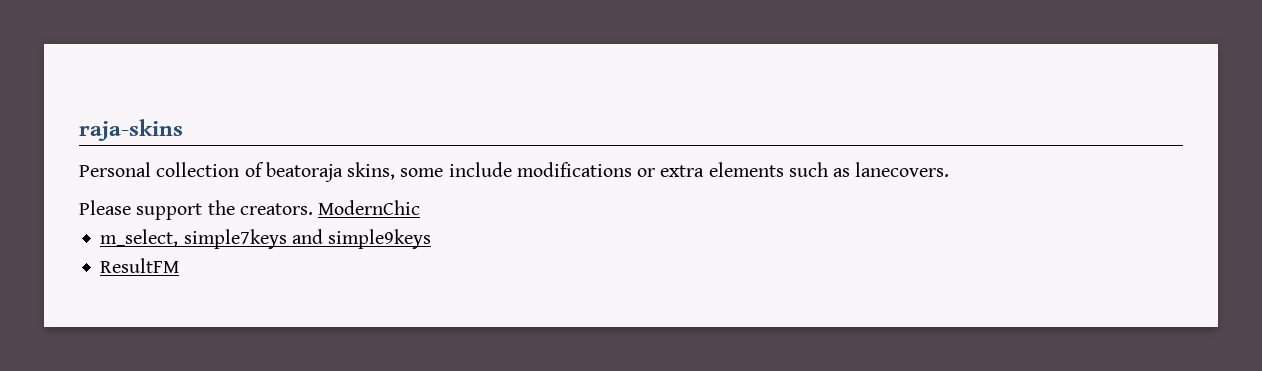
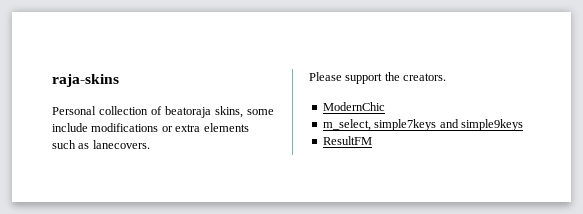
(313, 209) none -> (447, 77) //

